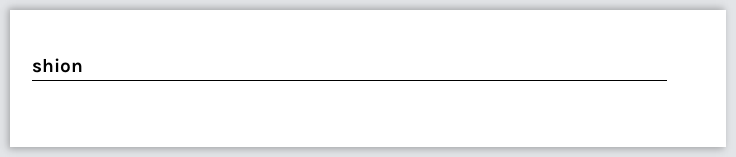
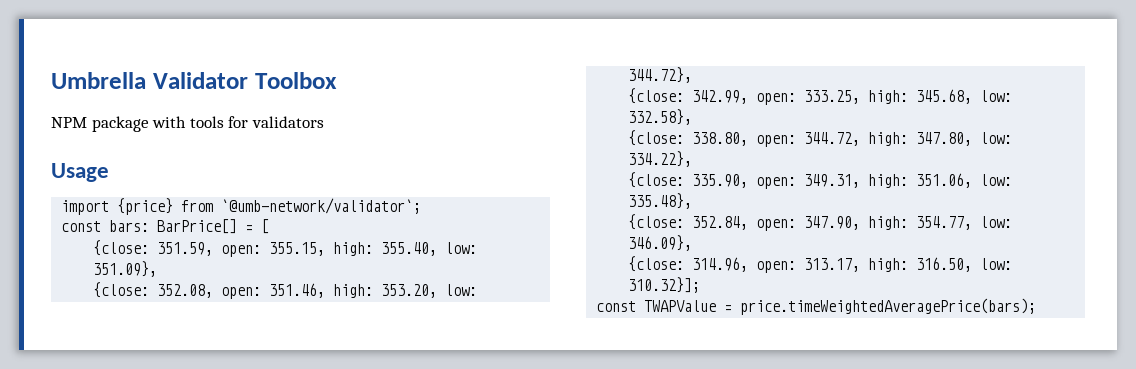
[32,58,83,73] shion -> [51,72,337,89] [51,116,324,132] [51,163,109,182] [61,198,422,215] [61,219,270,234] [93,240,478,257] [93,261,158,277] [93,282,478,299] [628,67,693,83] [628,88,1013,105] [628,109,693,125] [628,130,1013,147] [628,151,693,167] [628,172,1013,189] [628,193,693,209] [628,214,1013,231] [628,235,693,251] [628,256,1013,273] [628,277,701,293] [596,298,1037,315] Umbrella Validator Toolbox // NPM package with tools for validators // Usage // import {price} from `@umb-network/validator`; // const bars: BarPrice[] = [ // {close: 351.59, open: 355.15, high: 355.40, low: 351.09}, // {close: 352.08, open: 351.46, high: 353.20, low: 344.72}, // {close: 342.99, open: 333.25, high: 345.68, low: 332.58}, // {close: 338.80, open: 344.72, high: 347.80, low: 334.22}, // {close: 335.90, open: 349.31, high: 351.06, low: 335.48}, // {close: 352.84, open: 347.90, high: 354.77, low: 346.09}, // {close: 314.96, open: 313.17, high: 316.50, low: 310.32}]; // const TWAPValue = price.timeWeightedAveragePrice(bars);

